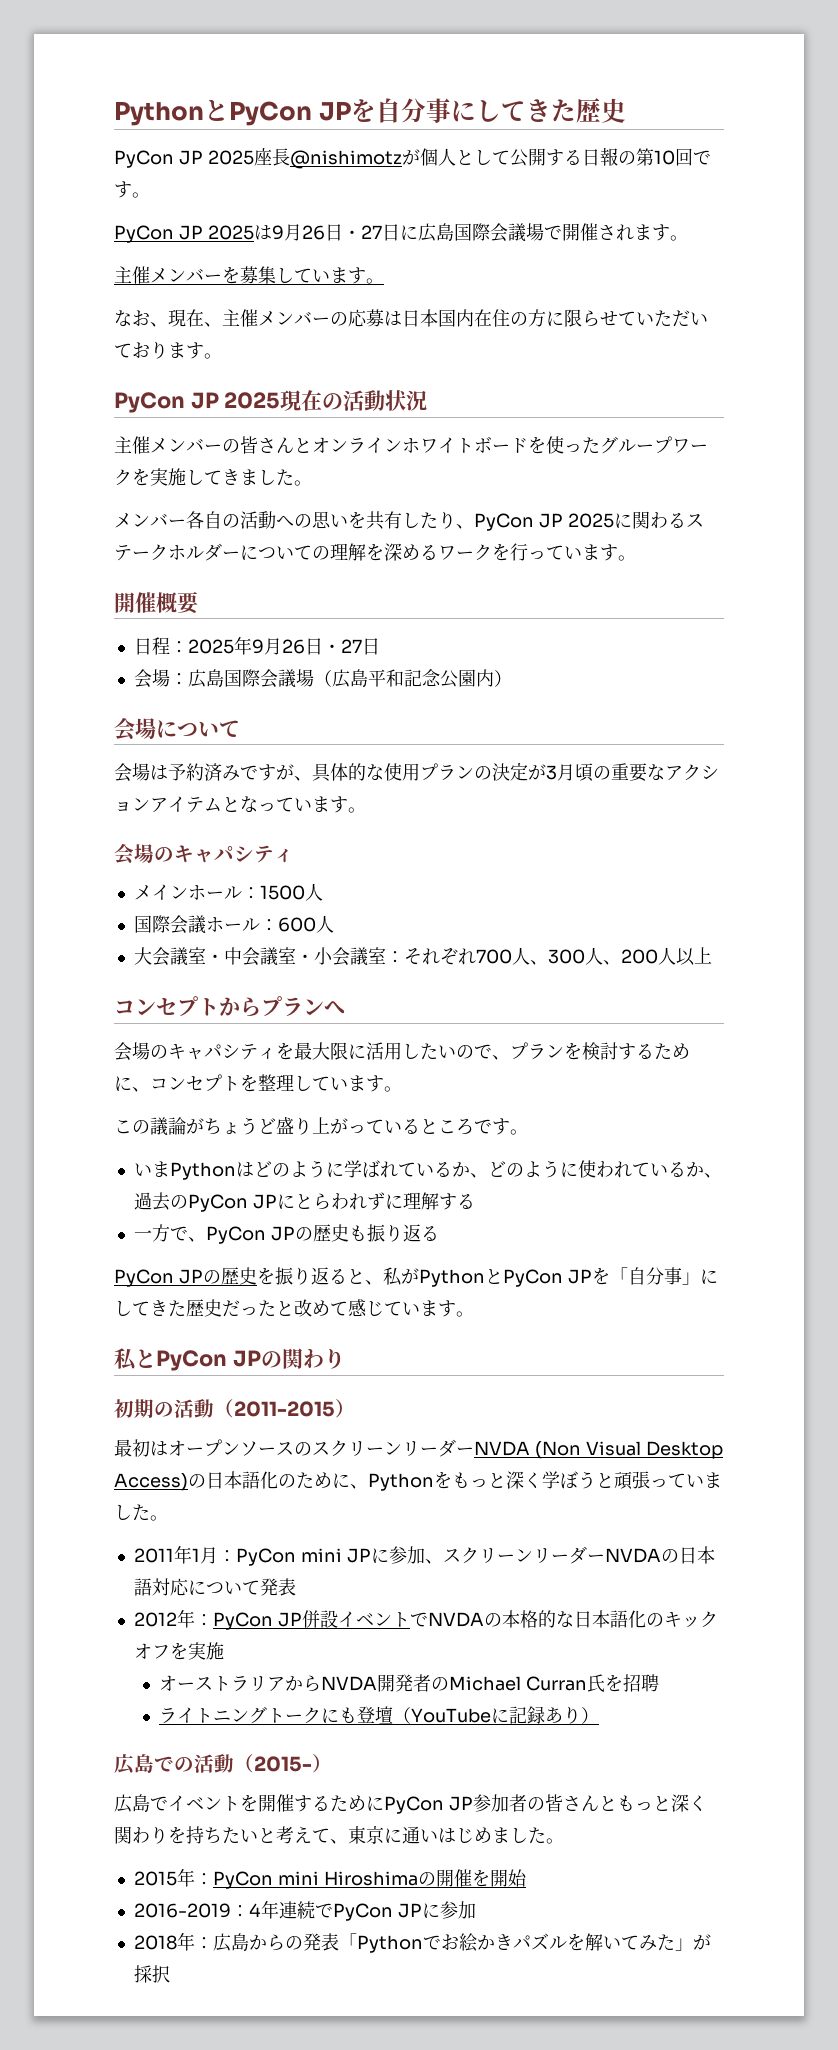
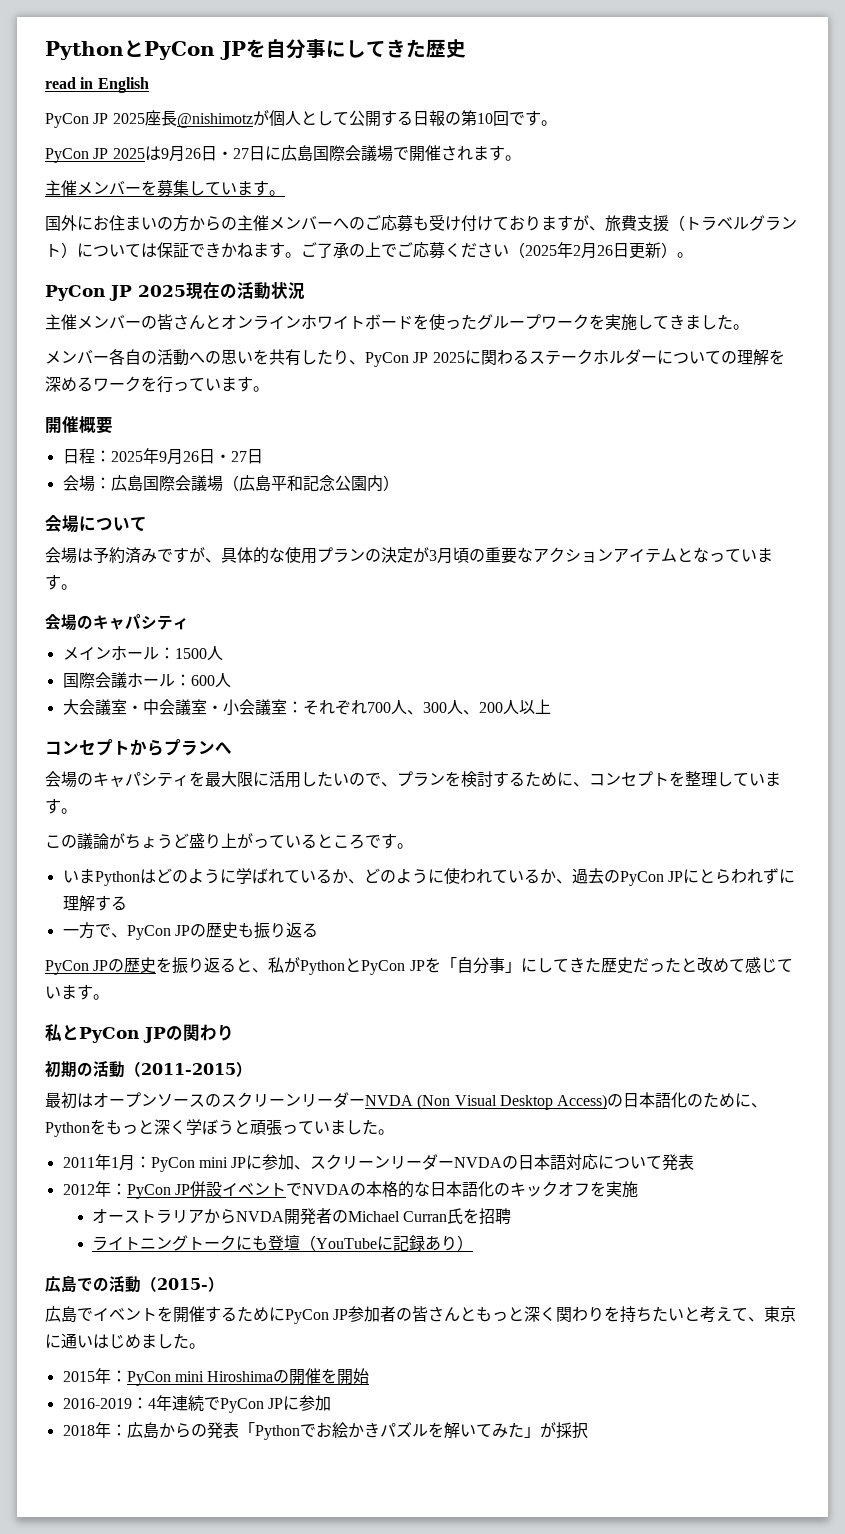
(626, 110) none -> [45,77,149,93] // read in English
[114,309,708,327] [114,341,204,359] なお、現在、主催メンバーの応募は日本国内在住の方に限らせていただいております -> [45,215,797,232] [45,242,677,259] 国外にお住まいの方からの主催メンバーへのご応募も受け付けておりますが、旅費支援（トラベルグラント）については保証できかねます。ご了承の上でご応募ください（2025年2月26日更新）

